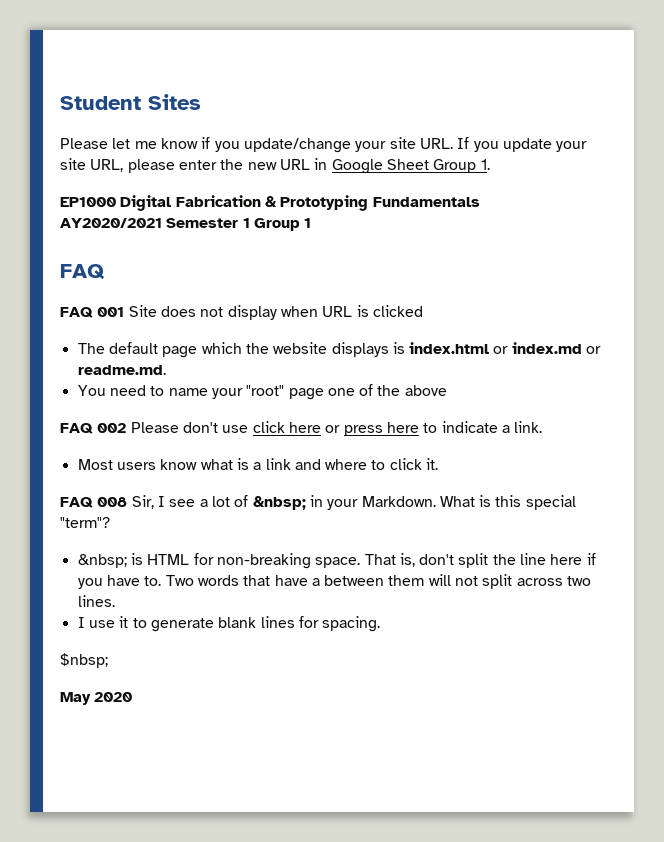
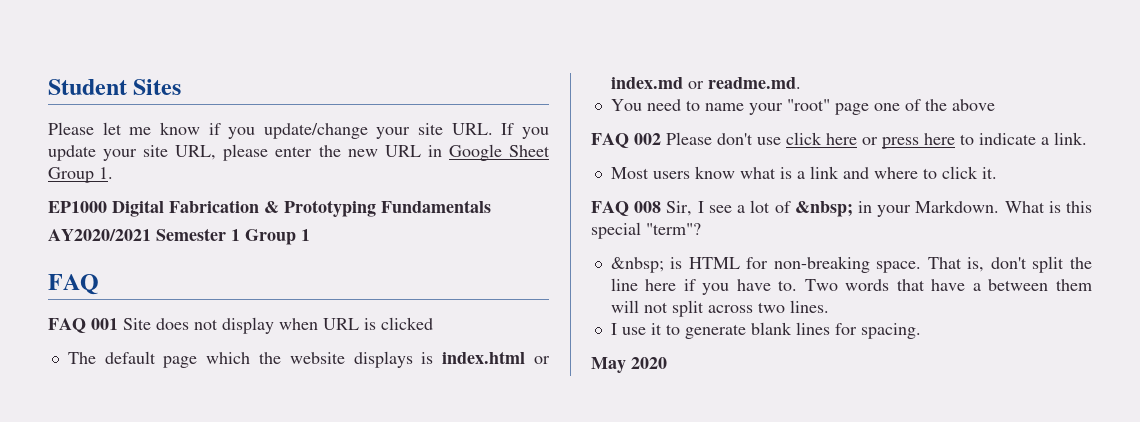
[60,653,108,668] // $nbsp; -> (921, 331) none

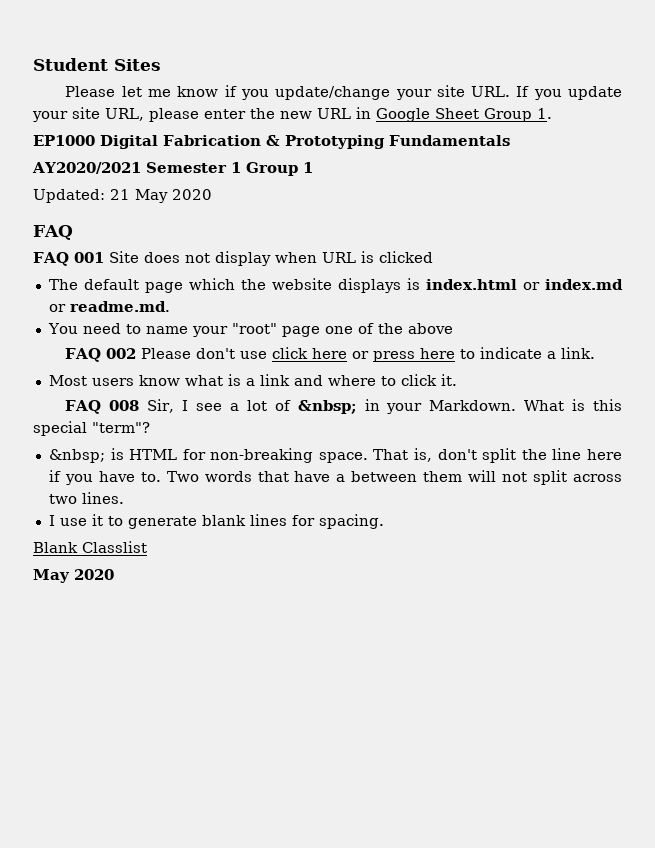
(310, 235) none -> [33,189,212,203] // Updated: 21 May 2020
(921, 331) none -> [33,541,147,553] // Blank Classlist

